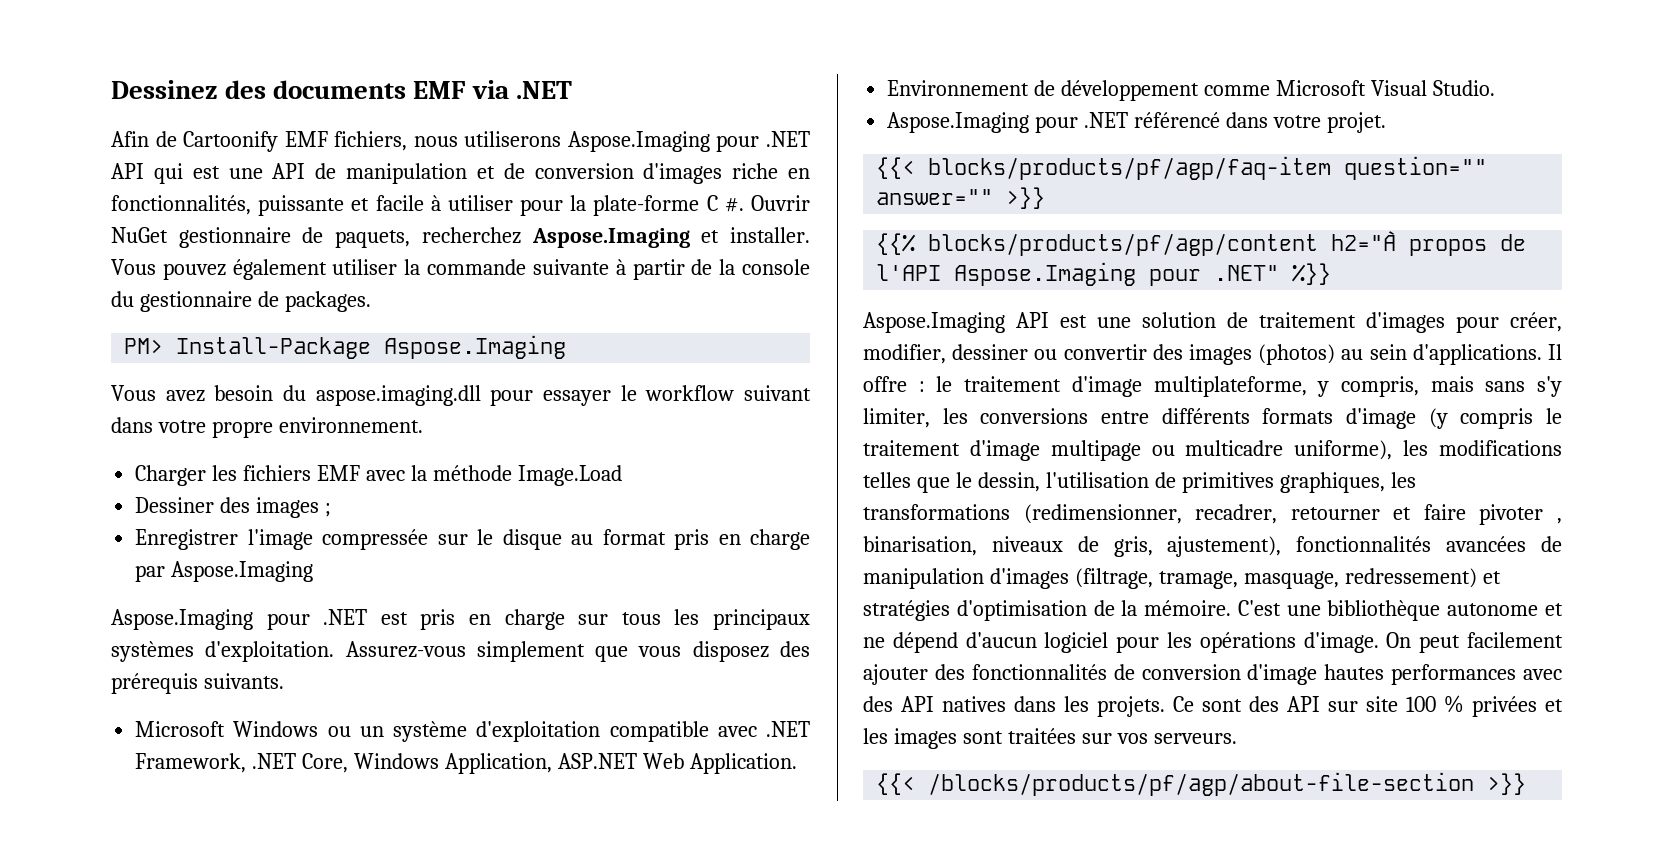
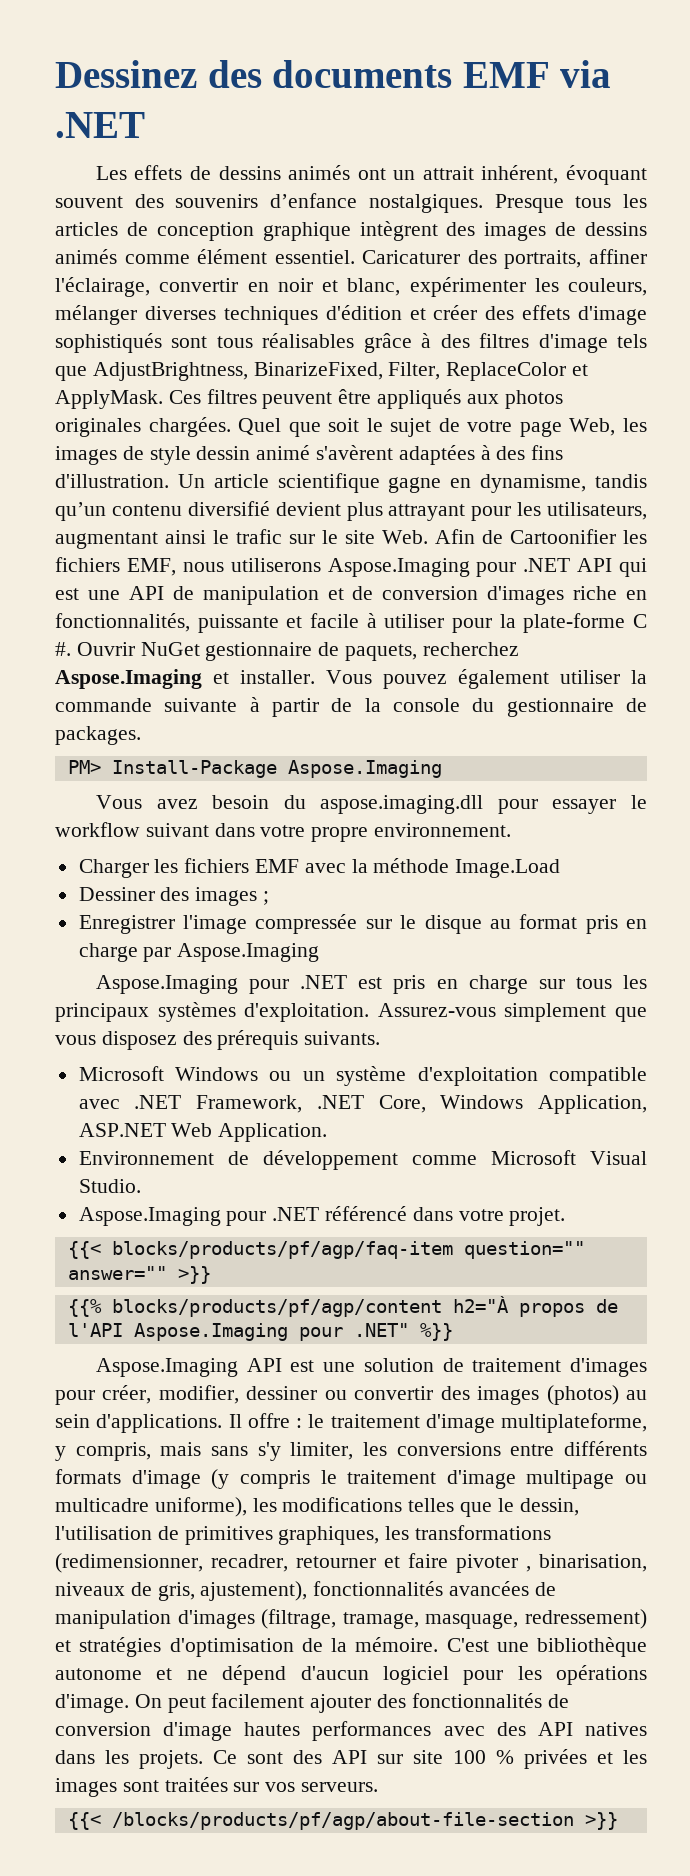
[111,131,408,152] Afin de Cartoonify EMF fichiers, -> [95,165,647,185] [55,193,647,213] [55,221,647,241] [55,249,647,269] [55,277,647,297] [55,305,647,325] [55,333,648,353] [55,362,589,381] [55,389,563,409] [55,417,647,437] [55,445,564,465] [55,473,647,493] [55,501,647,521] [55,529,647,549] [55,557,176,576] Les effets de dessins animés ont un attrait inhérent, évoquant souvent des souvenirs d’enfance nostalgiques. Presque tous les articles de conception graphique intègrent des images de dessins animés comme élément essentiel. Caricaturer des portraits, affiner l'éclairage, convertir en noir et blanc, expérimenter les couleurs, mélanger diverses techniques d'édition et créer des effets d'image sophistiqués sont tous réalisables grâce à des filtres d'image tels que AdjustBrightness, BinarizeFixed, Filter, ReplaceColor et ApplyMask. Ces filtres peuvent être appliqués aux photos originales chargées. Quel que soit le sujet de votre page Web, les images de style dessin animé s'avèrent adaptées à des fins d'illustration. Un article scientifique gagne en dynamisme, tandis qu’un contenu diversifié devient plus attrayant pour les utilisateurs, augmentant ainsi le trafic sur le site Web. Afin de Cartoonifier les fichiers EMF,

